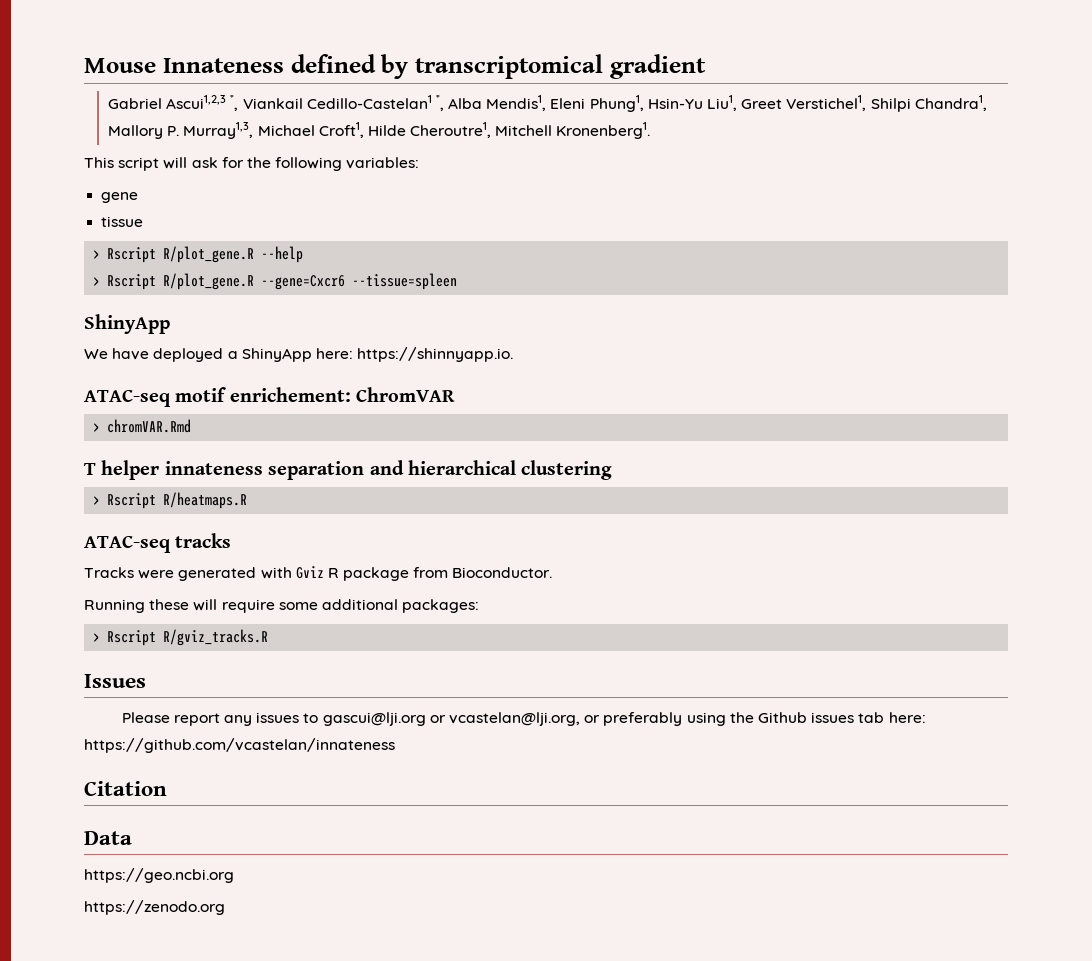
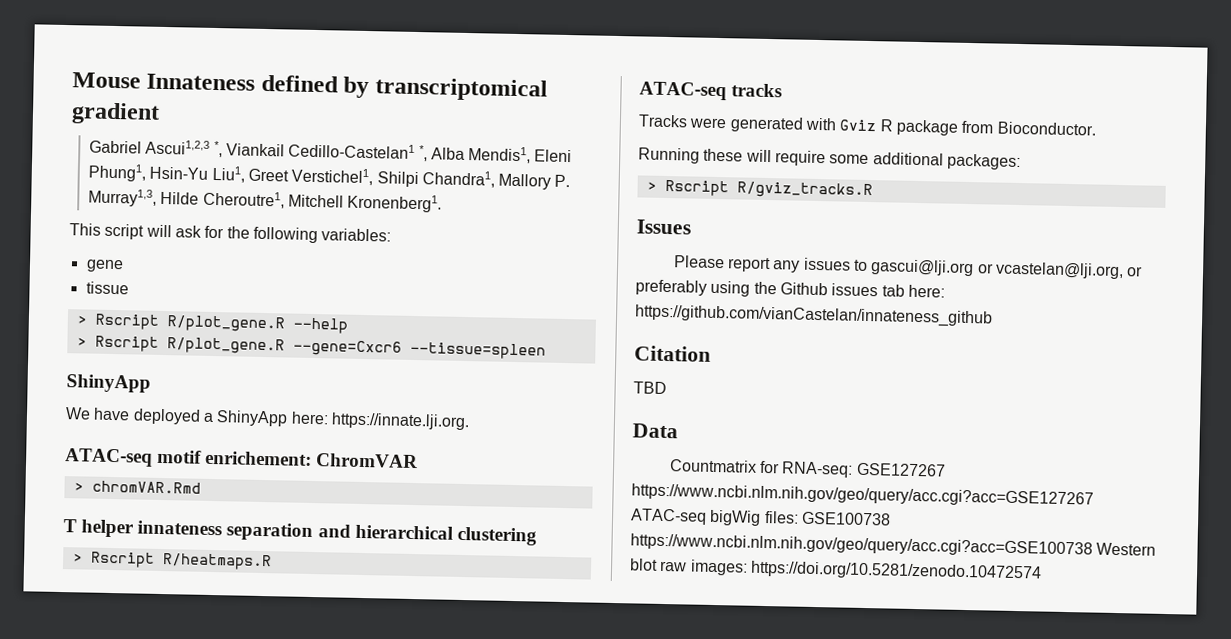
[257,122,364,138] Michael Croft1, -> (157, 197) none
[357,347,514,362] https://shinnyapp.io. -> [330,412,470,431] https://innate.lji.org.
[84,738,395,753] https://github.com/vcastelan/innateness -> [634,304,993,328] https://github.com/vianCastelan/innateness_github
(167, 788) none -> [633,381,667,395] // TBD
[84,868,234,883] [84,900,225,915] https://geo.ncbi.org // https://zenodo.org -> [668,459,946,478] [631,483,1094,508] [630,508,891,526] [630,533,1157,558] [630,558,1042,582] Countmatrix for RNA-seq: GSE127267 https://www.ncbi.nlm.nih.gov/geo/query/acc.cgi?acc=GSE127267 ATAC-seq bigWig files: GSE100738 https://www.ncbi.nlm.nih.gov/geo/query/acc.cgi?acc=GSE100738 Western blot raw images: https://doi.org/10.5281/zenodo.10472574

